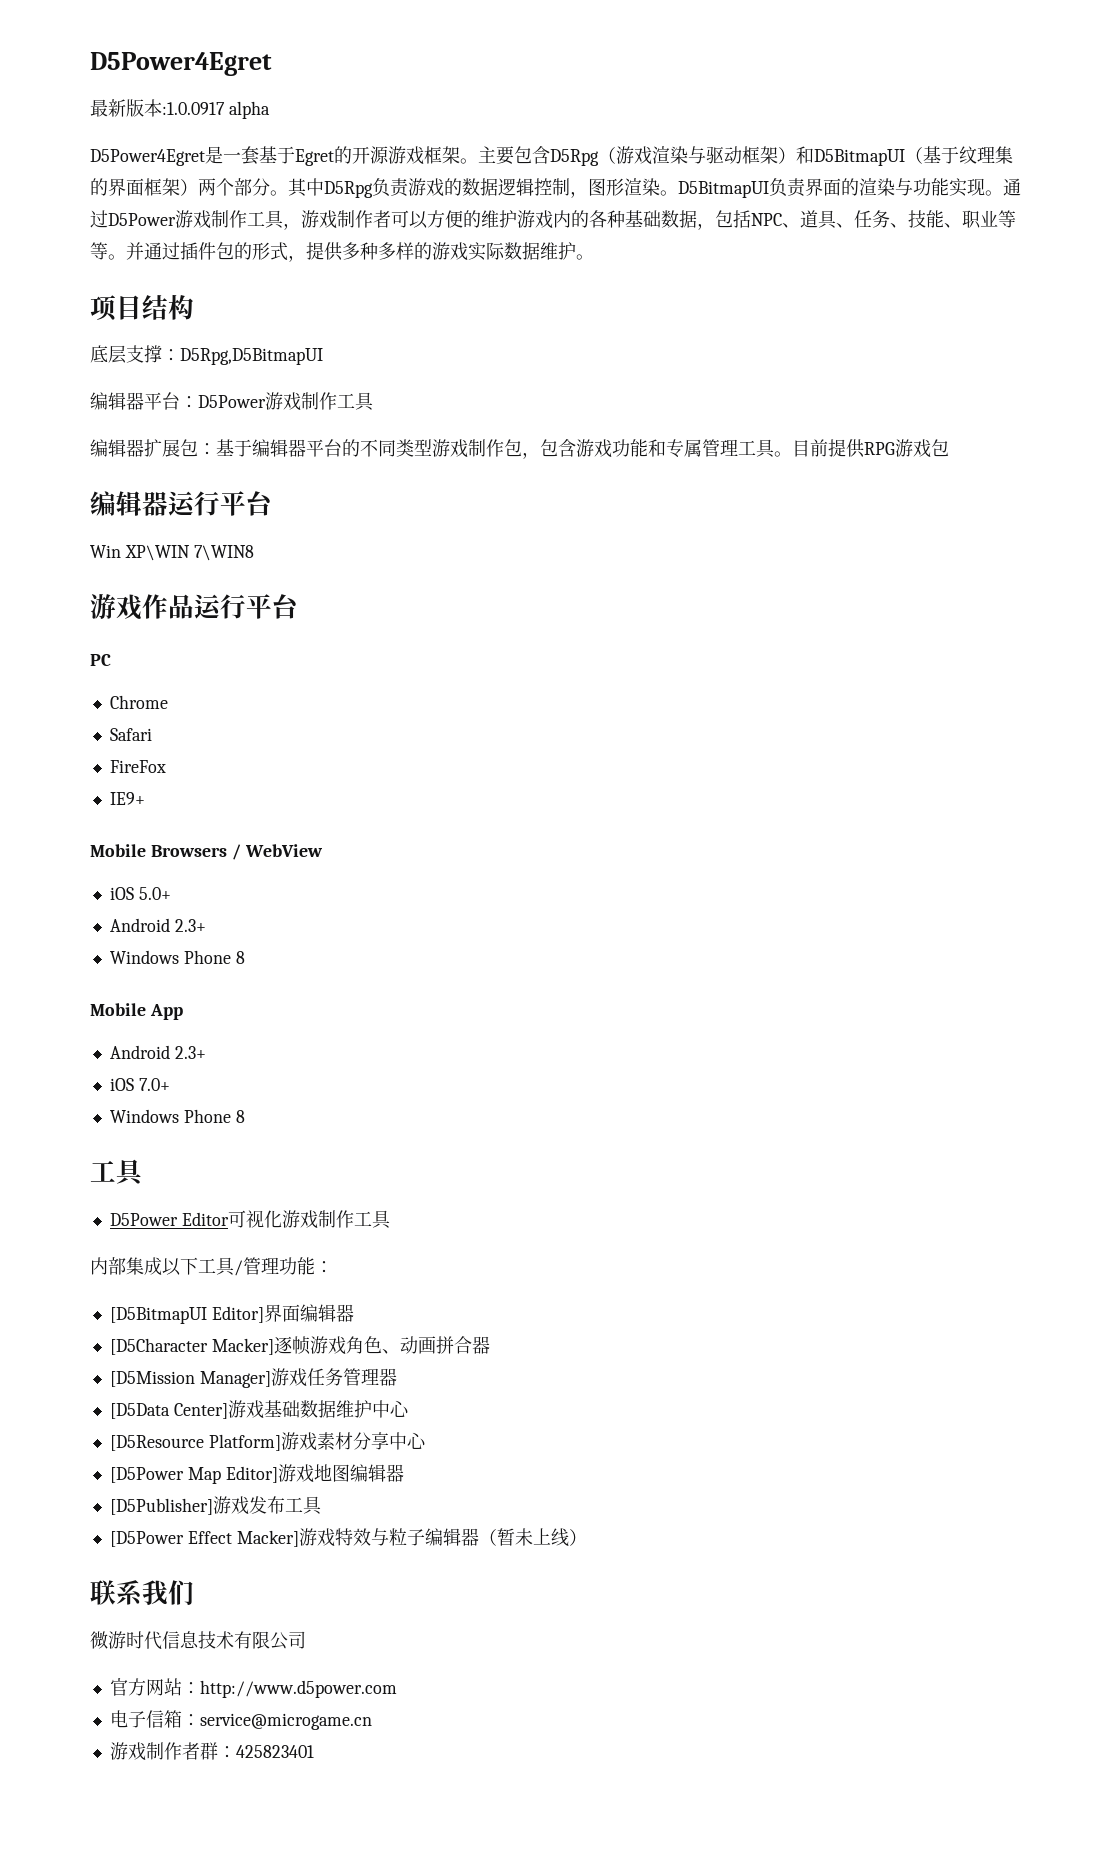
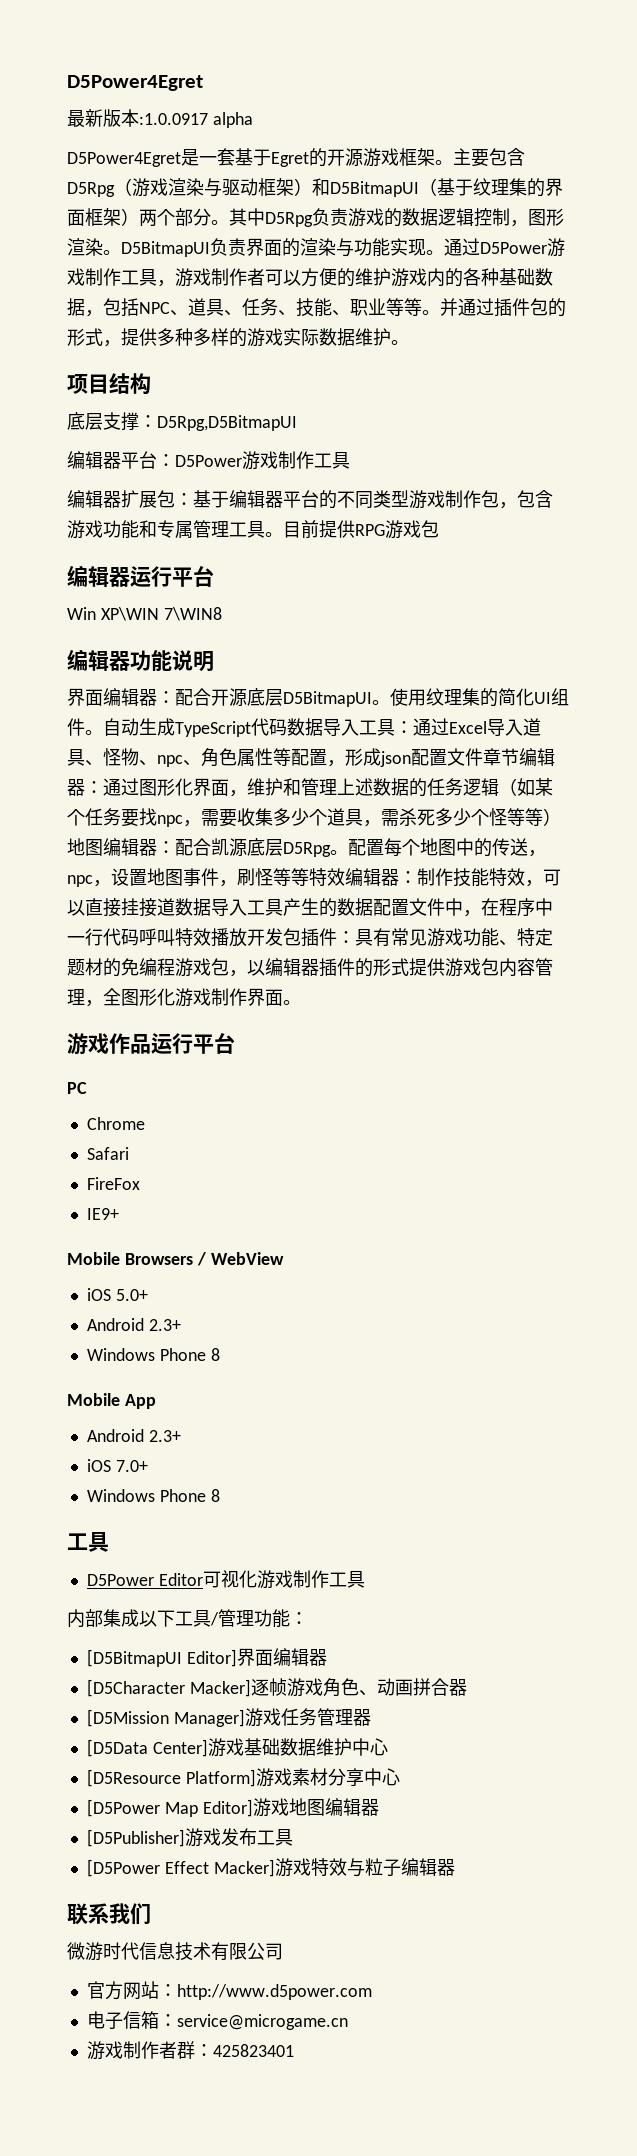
(254, 553) none -> [67,649,214,672] [67,688,569,707] [67,718,541,737] [67,748,555,767] [67,778,553,797] [67,808,561,827] [67,838,546,857] [67,868,561,887] [67,898,553,917] [67,928,553,947] [67,958,553,977] [67,988,301,1007] // 编辑器功能说明 // 界面编辑器：配合开源底层D5BitmapUI。使用纹理集的简化UI组件。自动生成TypeScript代码数据导入工具：通过Excel导入道具、怪物、npc、角色属性等配置，形成json配置文件章节编辑器：通过图形化界面，维护和管理上述数据的任务逻辑（如某个任务要找npc，需要收集多少个道具，需杀死多少个怪等等）地图编辑器：配合凯源底层D5Rpg。配置每个地图中的传送，npc，设置地图事件，刷怪等等特效编辑器：制作技能特效，可以直接挂接道数据导入工具产生的数据配置文件中，在程序中一行代码呼叫特效播放开发包插件：具有常见游戏功能、特定题材的免编程游戏包，以编辑器插件的形式提供游戏包内容管理，全图形化游戏制作界面。
[478,1528,587,1547] （暂未上线） -> (455, 1867) none

